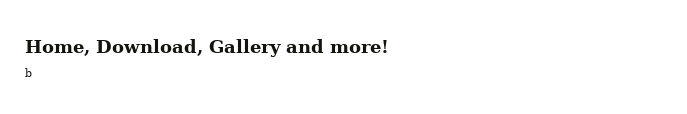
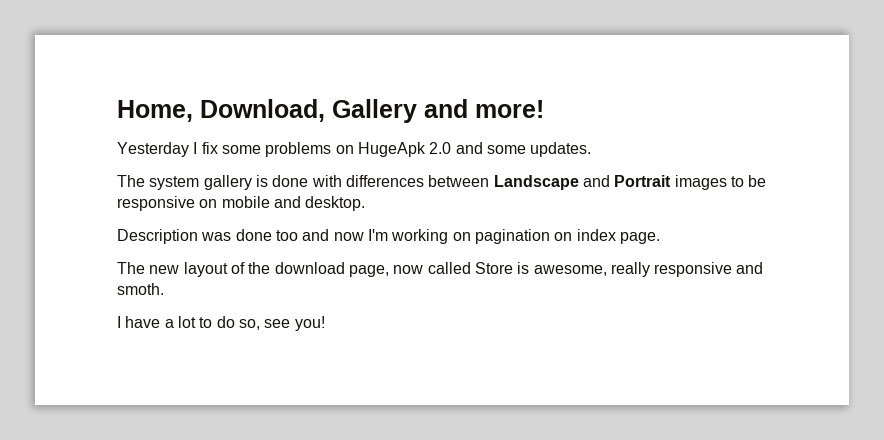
[25,68,32,77] b -> [117,142,592,157] [117,175,767,190] [117,196,366,211] [117,229,660,244] [117,262,764,277] [117,283,164,295] [117,316,325,331] Yesterday I fix some problems on HugeApk 2.0 and some updates. // The system gallery is done with differences between Landscape and Portrait images to be responsive on mobile and desktop. // Description was done too and now I'm working on pagination on index page. // The new layout of the download page, now called Store is awesome, really responsive and smoth. // I have a lot to do so, see you!

